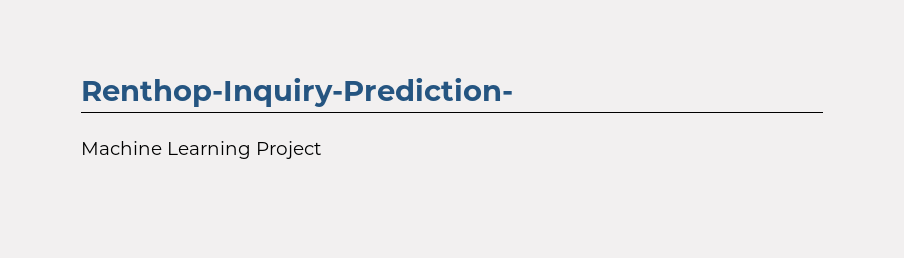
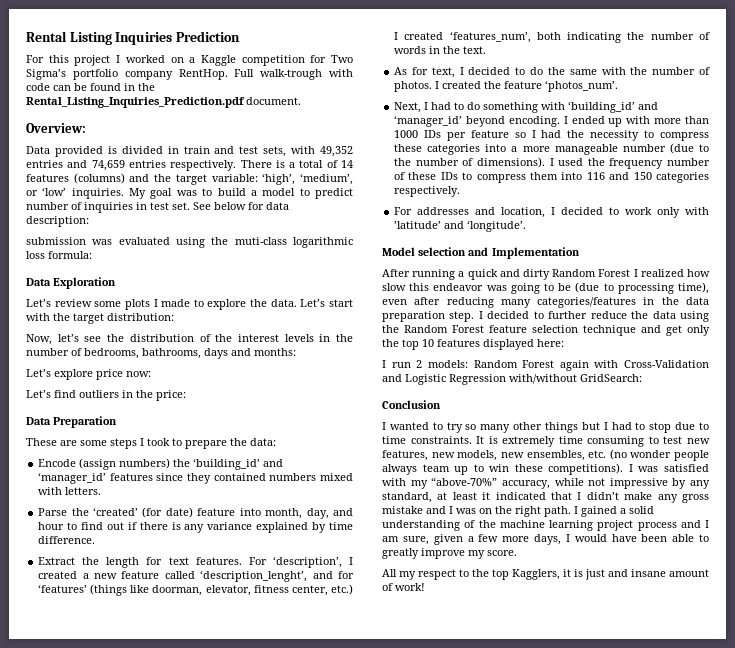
[81,77,513,107] [81,141,322,159] Renthop-Inquiry-Prediction- // Machine Learning Project -> [26,31,240,45] [26,55,353,66] [26,69,354,80] [26,83,155,91] [26,97,301,108] [26,123,86,133] [26,146,353,157] [26,160,354,171] [26,173,354,185] [26,187,354,199] [26,202,289,213] [26,216,89,227] [26,237,353,248] [26,251,92,259] [26,277,117,289] [26,299,353,310] [26,313,174,324] [26,334,353,345] [26,348,296,359] [26,369,151,380] [26,390,186,401] [26,416,118,428] [26,438,276,449] [38,458,284,470] [38,472,353,484] [38,487,102,495] [38,507,353,519] [38,522,353,533] [38,536,96,544] [38,556,354,568] [38,570,354,582] [38,584,353,596] [394,31,710,43] [394,46,487,54] [394,67,710,78] [394,80,619,92] [394,101,659,113] [394,115,709,127] [394,130,709,141] [394,143,709,155] [394,157,710,169] [394,172,709,183] [394,186,461,197] [394,207,709,218] [394,220,527,232] [382,247,580,259] [382,269,710,280] [382,282,709,294] [382,297,709,308] [382,311,709,322] [382,325,710,336] [382,339,564,350] [382,360,709,371] [382,374,642,385] [382,400,441,409] [382,422,709,433] [382,436,710,447] [382,449,709,461] [382,463,709,475] [382,477,710,489] [382,492,709,503] [382,506,654,517] [382,520,709,531] [382,534,709,545] [382,548,517,559] [382,569,709,580] [382,583,425,591] Rental Listing Inquiries Prediction // For this project I worked on a Kaggle competition for Two Sigma’s portfolio company RentHop. Full walk-trough with code can be found in the Rental_Listing_Inquiries_Prediction.pdf document. // Overview: // Data provided is divided in train and test sets, with 49,352 entries and 74,659 entries respectively. There is a total of 14 features (columns) and the target variable: ‘high’, ‘medium’, or ‘low’ inquiries. My goal was to build a model to predict number of inquiries in test set. See below for data description: // submission was evaluated using the muti-class logarithmic loss formula: // Data Exploration // Let’s review some plots I made to explore the data. Let’s start with the target distribution: // Now, let’s see the distribution of the interest levels in the number of bedrooms, bathrooms, days and months: // Let’s explore price now: // Let’s find outliers in the price: // Data Preparation // These are some steps I took to prepare the data: // Encode (assign numbers) the ‘building_id’ and ‘manager_id’ features since they contained numbers mixed with letters. // Parse the ‘created’ (for date) feature into month, day, and hour to find out if there is any variance explained by time difference. // Extract the length for text features. For ‘description’, I created a new feature called ‘description_lenght’, and for ‘features’ (things like doorman, elevator, fitness center, etc.) I created ‘features_num’, both indicating the number of words in the text. // As for text, I decided to do the same with the number of photos. I created the feature ‘photos_num’. // Next, I had to do something with ‘building_id’ and ‘manager_id’ beyond encoding. I ended up with more than 1000 IDs per feature so I had the necessity to compress these categories into a more manageable number (due to the number of dimensions). I used the frequency number of these IDs to compress them into 116 and 150 categories respectively. // For addresses and location, I decided to work only with ’latitude’ and ‘longitude’. // Model selection and Implementation // After running a quick and dirty Random Forest I realized how slow this endeavor was going to be (due to processing time), even after reducing many categories/features in the data preparation step. I decided to further reduce the data using the Random Forest feature selection technique and get only the top 10 features displayed here: // I run 2 models: Random Forest again with Cross-Validation and Logistic Regression with/without GridSearch: // Conclusion // I wanted to try so many other things but I had to stop due to time constraints. It is extremely time consuming to test new features, new models, new ensembles, etc. (no wonder people always team up to win these competitions). I was satisfied with my “above-70%” accuracy, while not impressive by any standard, at least it indicated that I didn’t make any gross mistake and I was on the right path. I gained a solid understanding of the machine learning project process and I am sure, given a few more days, I would have been able to greatly improve my score. // All my respect to the top Kagglers, it is just and insane amount of work!

